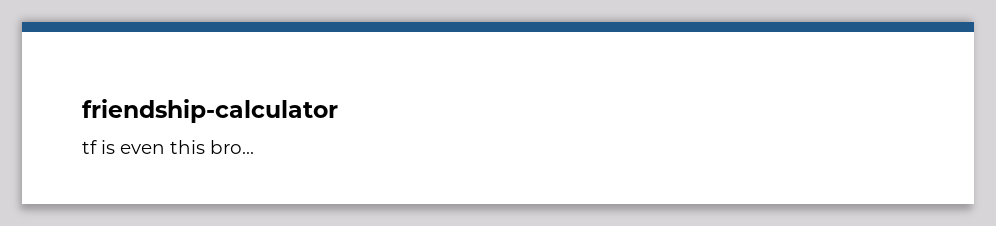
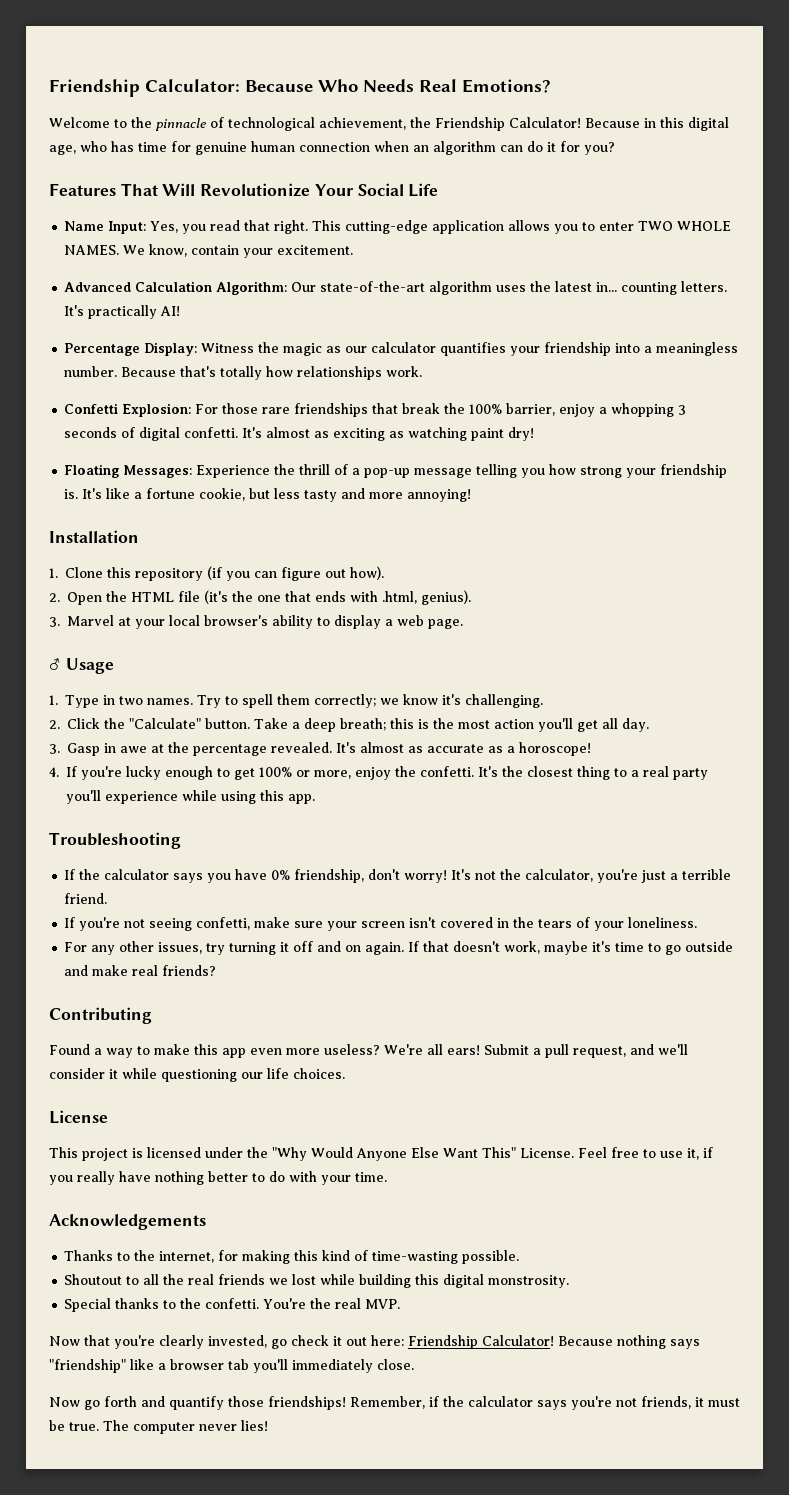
[82,99,338,123] [82,140,254,154] friendship-calculator // tf is even this bro... -> [49,79,551,97] [49,117,729,131] [49,141,615,155] [49,183,439,197] [64,220,732,234] [64,244,354,258] [64,281,728,295] [64,305,181,319] [64,342,739,356] [64,366,423,380] [64,403,687,417] [64,427,535,441] [64,464,728,478] [64,488,472,502] [49,530,139,543] [49,566,385,581] [49,590,471,605] [49,615,463,629] [49,658,114,674] [49,694,544,708] [49,718,649,732] [49,742,591,756] [49,766,708,780] [66,790,315,804] [49,832,181,849] [64,869,732,883] [64,893,108,904] [64,917,698,931] [64,941,734,955] [64,965,217,976] [49,1007,152,1024] [49,1044,688,1058] [49,1068,345,1082] [49,1110,108,1124] [49,1147,713,1161] [49,1171,387,1185] [49,1214,206,1230] [64,1250,520,1264] [64,1274,570,1288] [64,1298,401,1312] [49,1335,700,1349] [49,1359,414,1373] [49,1396,740,1410] [49,1420,268,1434] Friendship Calculator: Because Who Needs Real Emotions? // Welcome to the pinnacle of technological achievement, the Friendship Calculator! Because in this digital age, who has time for genuine human connection when an algorithm can do it for you? // Features That Will Revolutionize Your Social Life // Name Input: Yes, you read that right. This cutting-edge application allows you to enter TWO WHOLE NAMES. We know, contain your excitement. // Advanced Calculation Algorithm: Our state-of-the-art algorithm uses the latest in... counting letters. It's practically AI! // Percentage Display: Witness the magic as our calculator quantifies your friendship into a meaningless number. Because that's totally how relationships work. // Confetti Explosion: For those rare friendships that break the 100% barrier, enjoy a whopping 3 seconds of digital confetti. It's almost as exciting as watching paint dry! // Floating Messages: Experience the thrill of a pop-up message telling you how strong your friendship is. It's like a fortune cookie, but less tasty and more annoying! // Installation // 1. Clone this repository (if you can figure out how). // 2. Open the HTML file (it's the one that ends with .html, genius). // 3. Marvel at your local browser's ability to display a web page. // ♂ Usage // 1. Type in two names. Try to spell them correctly; we know it's challenging. // 2. Click the "Calculate" button. Take a deep breath; this is the most action you'll get all day. // 3. Gasp in awe at the percentage revealed. It's almost as accurate as a horoscope! // 4. If you're lucky enough to get 100% or more, enjoy the confetti. It's the closest thing to a real party you'll experience while using this app. // Troubleshooting // If the calculator says you have 0% friendship, don't worry! It's not the calculator, you're just a terrible friend. // If you're not seeing confetti, make sure your screen isn't covered in the tears of your loneliness. // For any other issues, try turning it off and on again. If that doesn't work, maybe it's time to go outside and make real friends? // Contributing // Found a way to make this app even more useless? We're all ears! Submit a pull request, and we'll consider it while questioning our life choices. // License // This project is licensed under the "Why Would Anyone Else Want This" License. Feel free to use it, if you really have nothing better to do with your time. // Acknowledgements // Thanks to the internet, for making this kind of time-wasting possible. // Shoutout to all the real friends we lost while building this digital monstrosity. // Special thanks to the confetti. You're the real MVP. // Now that you're clearly invested, go check it out here: Friendship Calculator! Because nothing says "friendship" like a browser tab you'll immediately close. // Now go forth and quantify those friendships! Remember, if the calculator says you're not friends, it must be true. The computer never lies!

